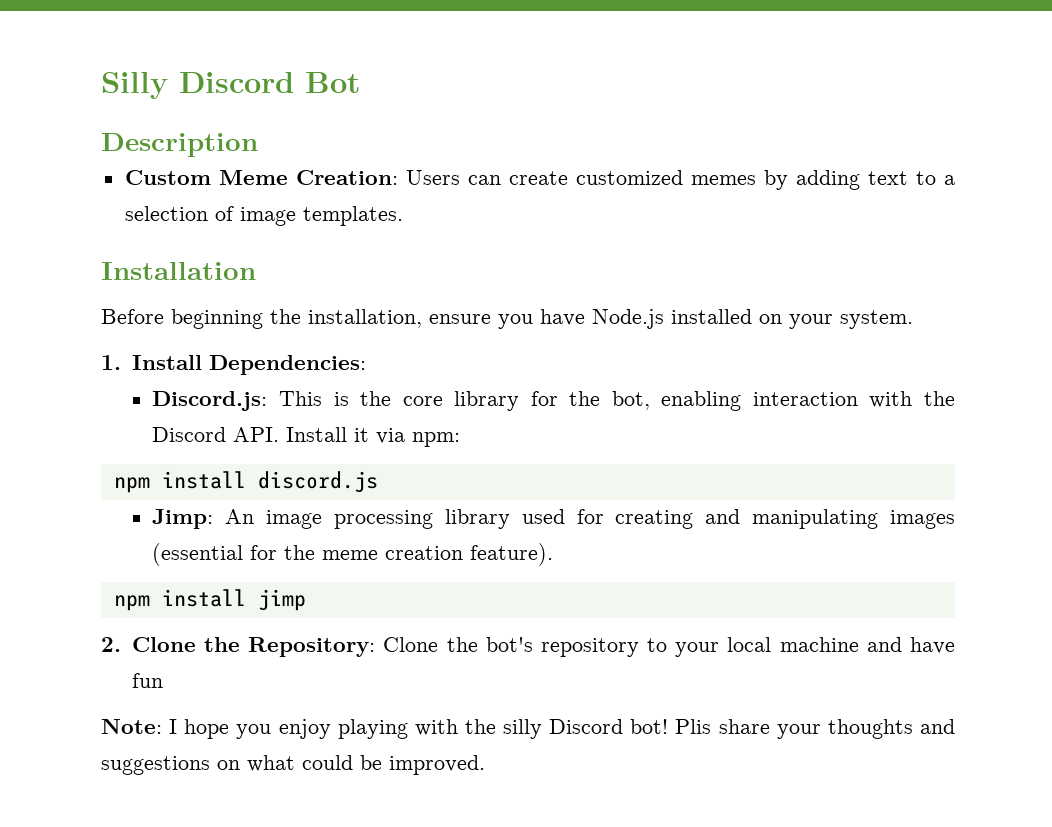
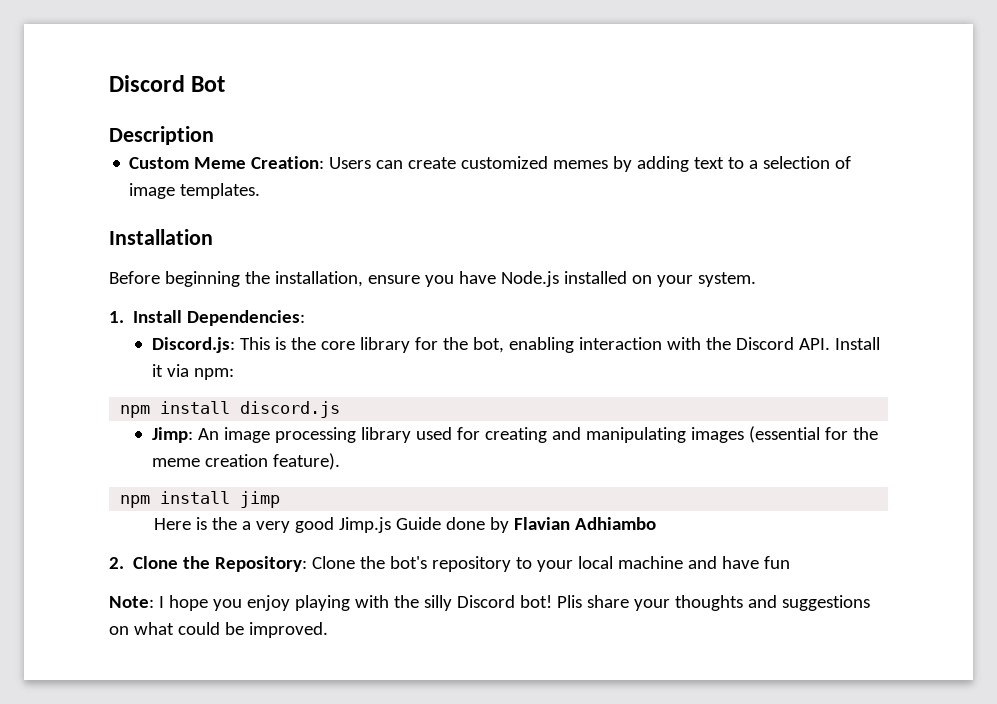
[101,72,168,99] Silly -> (109, 83) none
(306, 600) none -> [153,517,656,533] // Here is the a very good Jimp.js Guide done by Flavian Adhiambo

